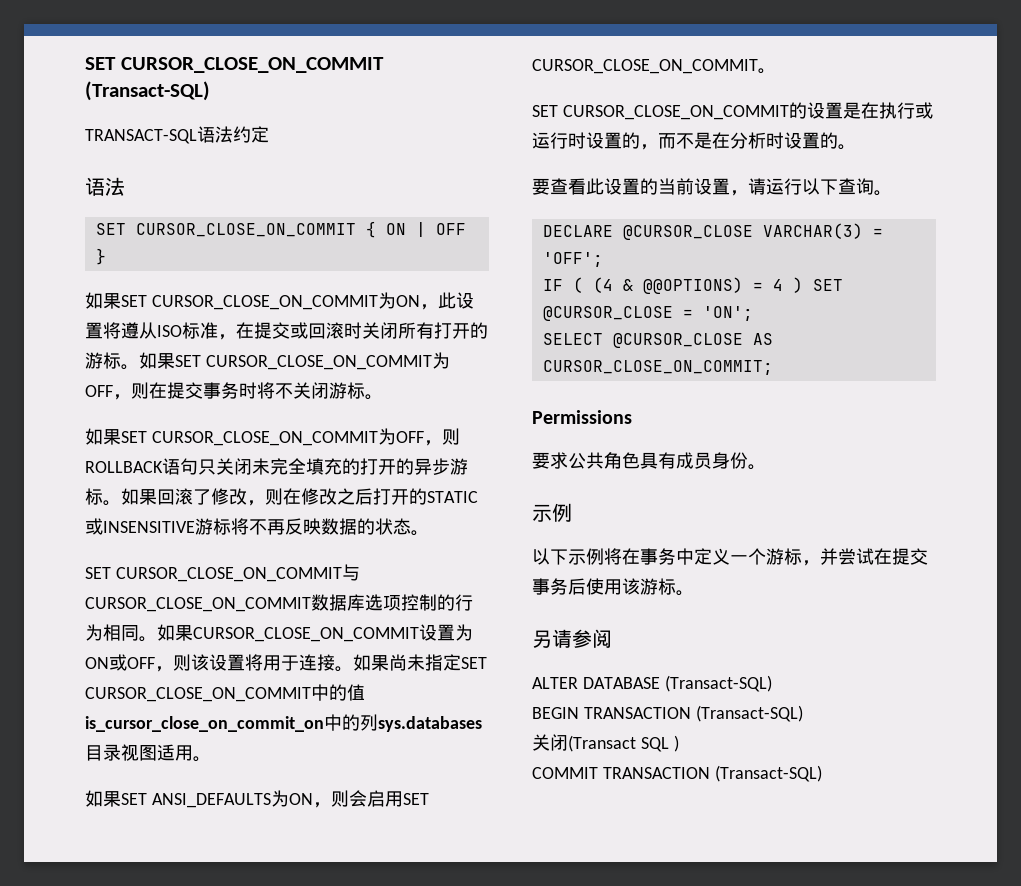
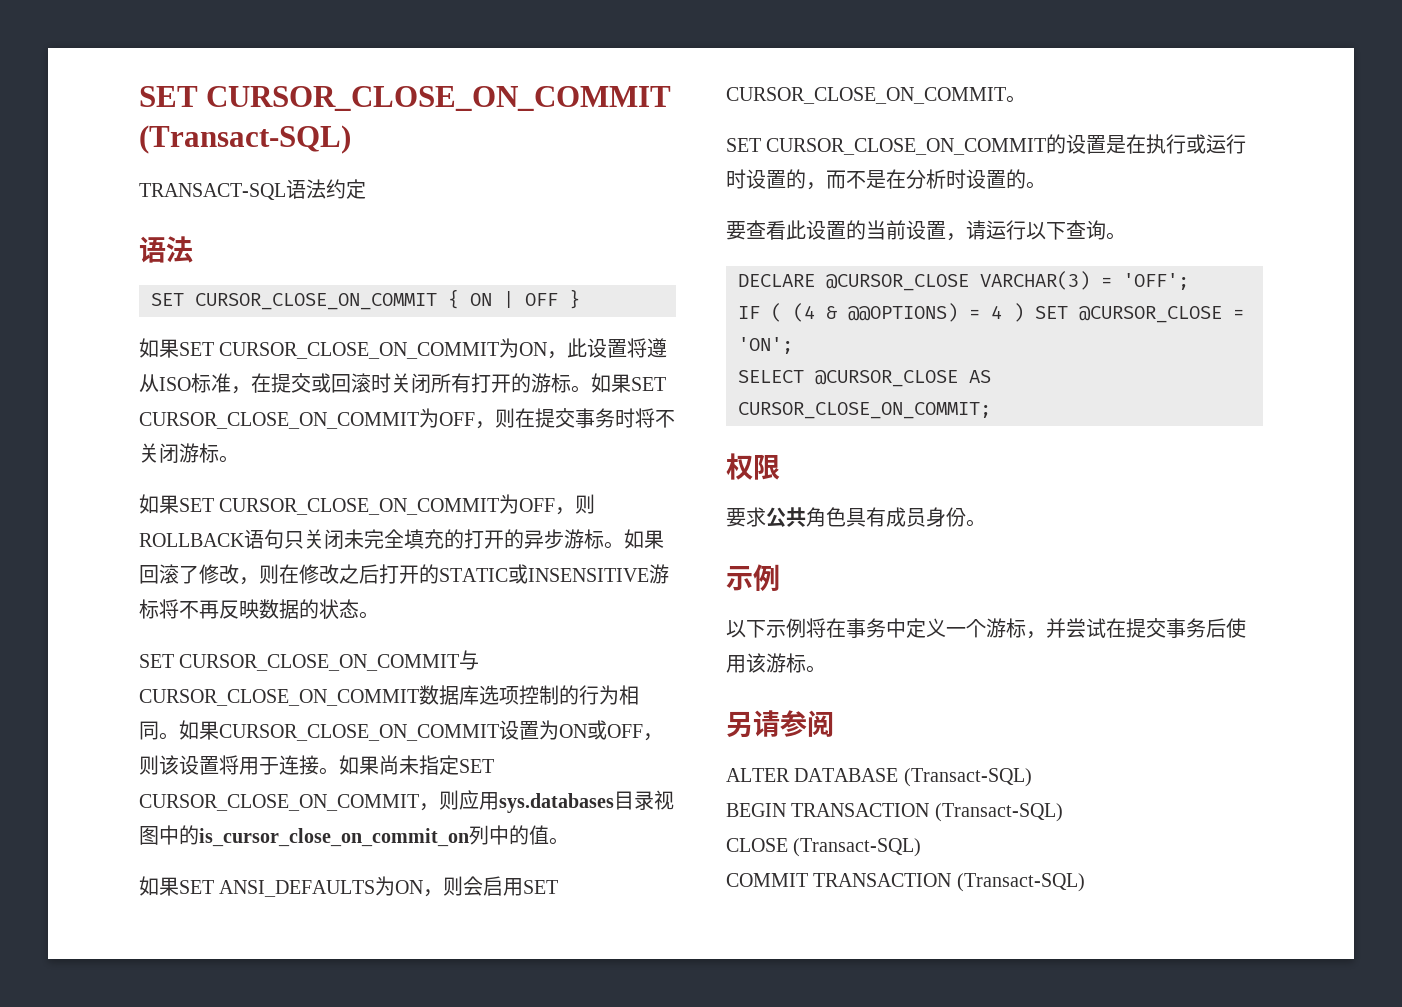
[311,684,365,701] [85,714,482,732] [85,744,193,761] 中的值is_cursor_close_on_commit_on中的列sys.databases目录视图适用 -> [419,790,674,813] [139,825,549,847] ，则应用sys.databases目录视图中的is_cursor_close_on_commit_on列中的值
[532,410,632,424] Permissions -> [726,453,780,480] 权限
[532,734,679,752] 关闭(Transact SQL ) -> [726,838,922,857] CLOSE (Transact-SQL)

